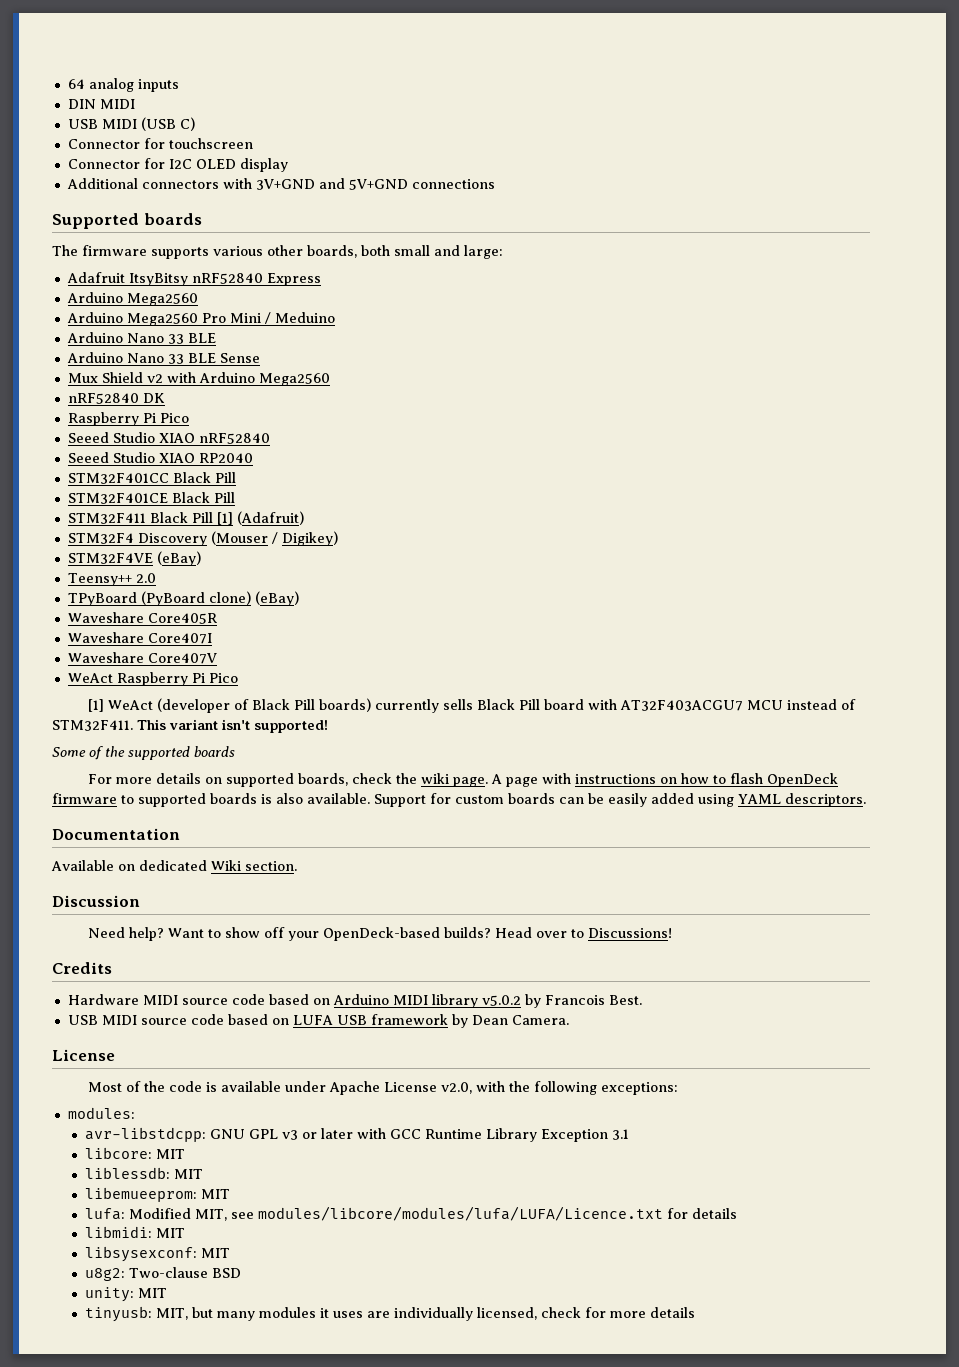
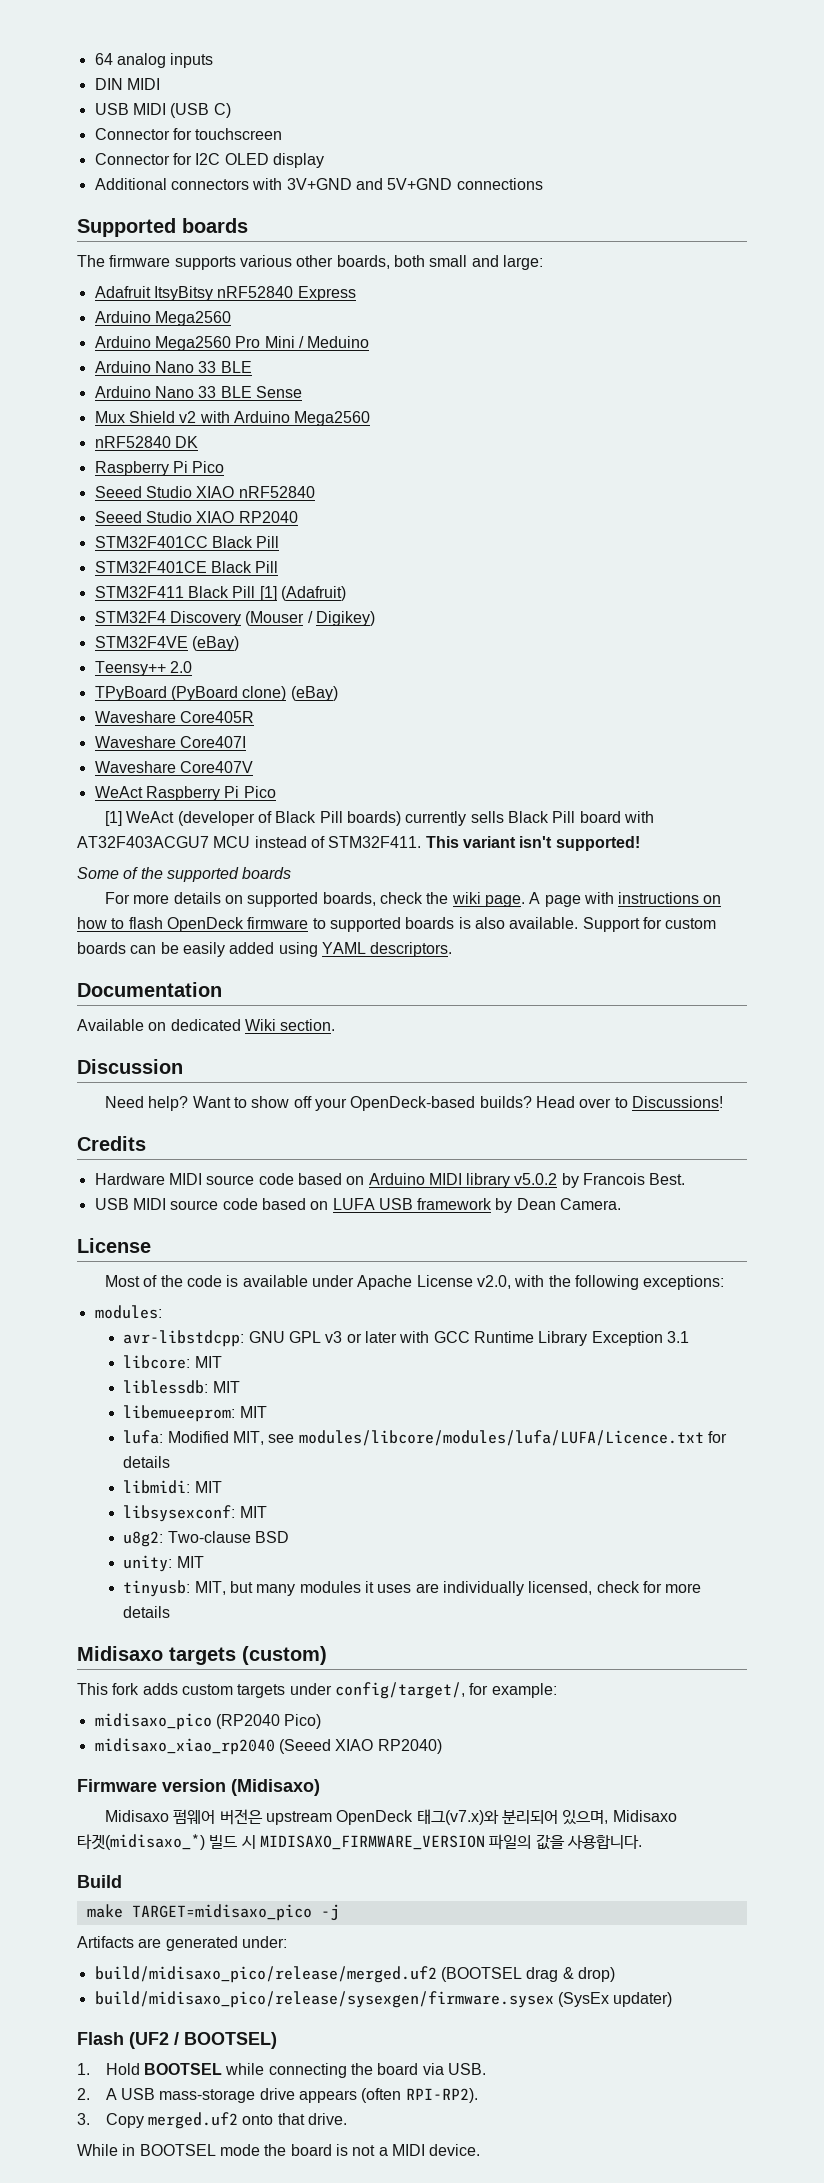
(695, 1312) none -> [77,1646,327,1665] [77,1682,557,1699] [94,1713,322,1730] [94,1738,442,1755] [77,1779,320,1796] [104,1809,677,1825] [77,1834,642,1850] [77,1875,122,1888] [86,1904,339,1921] [77,1936,287,1951] [94,1966,615,1983] [94,1991,673,2008] [77,2032,277,2049] [77,2063,487,2078] [77,2088,478,2103] [77,2112,348,2129] [77,2144,481,2156] // Midisaxo targets (custom) // This fork adds custom targets under config/target/, for example: // midisaxo_pico (RP2040 Pico) // midisaxo_xiao_rp2040 (Seeed XIAO RP2040) // Firmware version (Midisaxo) // Midisaxo 펌웨어 버전은 upstream OpenDeck 태그(v7.x)와 분리되어 있으며, Midisaxo 타겟(midisaxo_*) 빌드 시 MIDISAXO_FIRMWARE_VERSION 파일의 값을 사용합니다. // Build // make TARGET=midisaxo_pico -j // Artifacts are generated under: // build/midisaxo_pico/release/merged.uf2 (BOOTSEL drag & drop) // build/midisaxo_pico/release/sysexgen/firmware.sysex (SysEx updater) // Flash (UF2 / BOOTSEL) // 1. Hold BOOTSEL while connecting the board via USB. // 2. A USB mass-storage drive appears (often RPI-RP2). // 3. Copy merged.uf2 onto that drive. // While in BOOTSEL mode the board is not a MIDI device.

